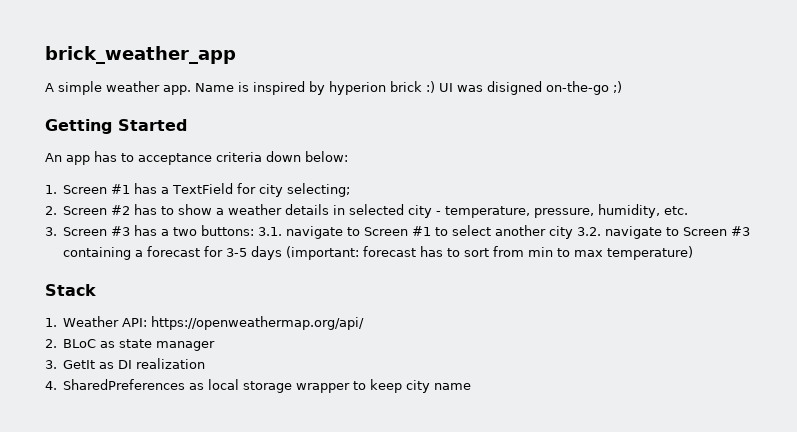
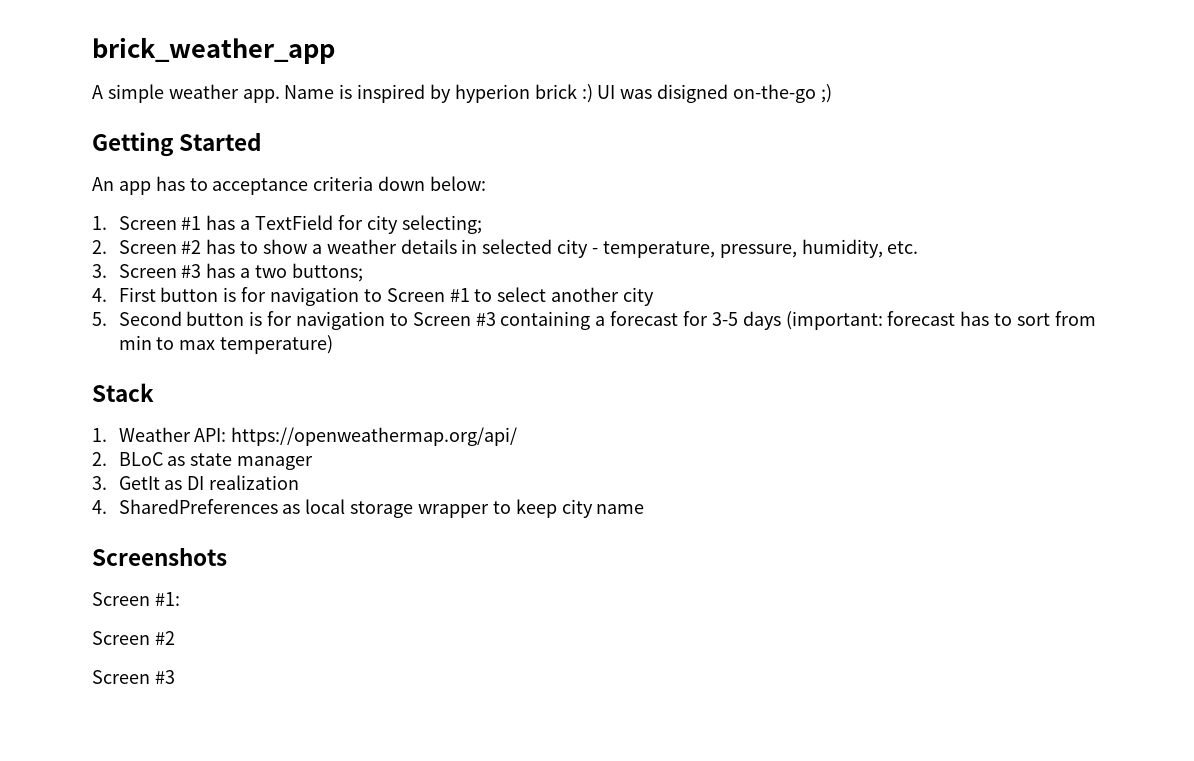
[201,225,344,239] buttons: 3.1. navigate -> [291,263,363,282] [92,287,359,306] buttons; // 4. First button is for navigation
[577,226,663,239] 3.2. navigate -> [92,311,385,330] // 5. Second button is for navigation
(472, 386) none -> [92,547,227,566] [92,592,180,606] [92,631,175,645] [92,670,175,684] // Screenshots // Screen #1: // Screen #2 // Screen #3

